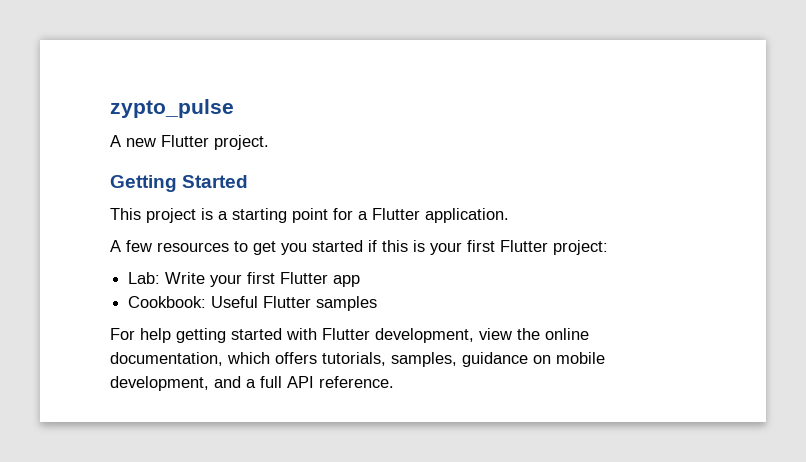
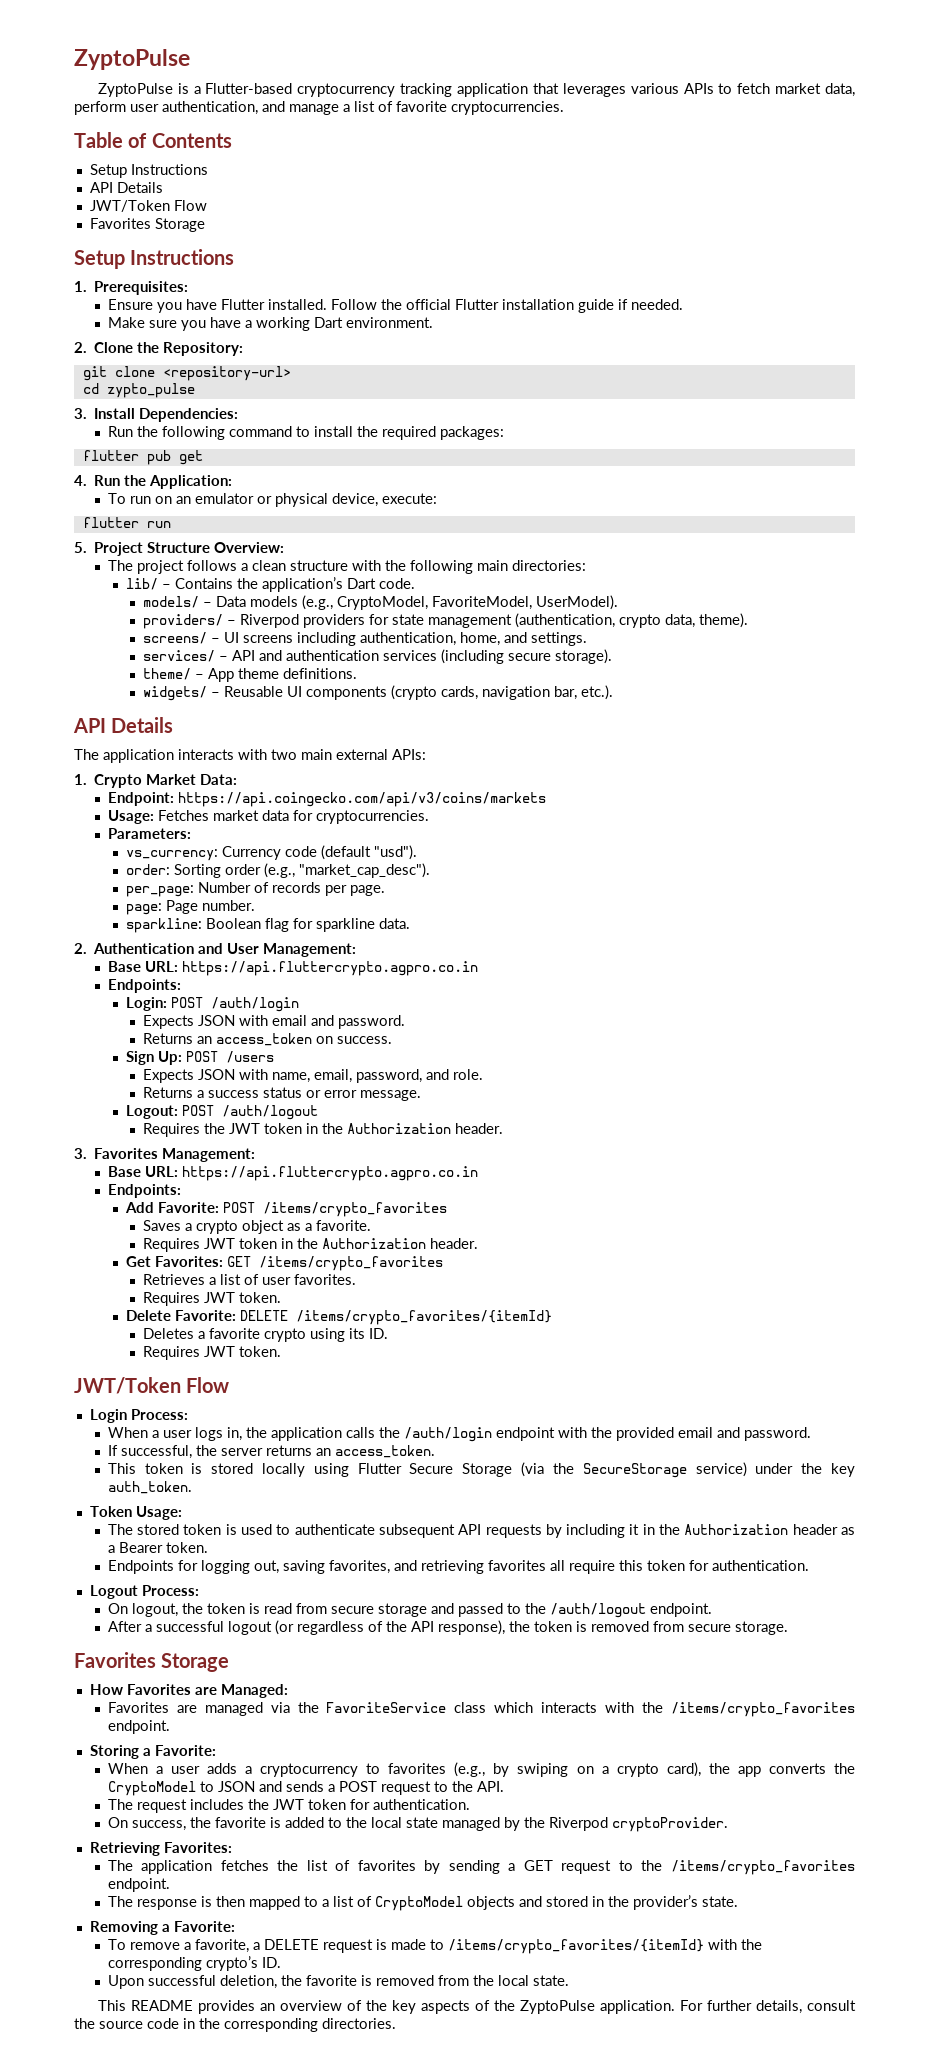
[110,99,234,118] [110,135,269,150] [110,175,249,192] [110,208,509,223] [110,240,608,255] [128,272,361,287] [128,296,378,311] [110,328,589,343] [110,352,605,367] [110,376,394,391] zypto_pulse // A new Flutter project. // Getting Started // This project is a starting point for a Flutter application. // A few resources to get you started if this is your first Flutter project: // Lab: Write your first Flutter app // Cookbook: Useful Flutter samples // For help getting started with Flutter development, view the online documentation, which offers tutorials, samples, guidance on mobile development, and a full API reference. -> [74,49,190,70] [97,83,855,97] [74,101,564,115] [74,132,232,148] [89,164,208,178] [89,182,163,193] [89,200,207,212] [89,218,205,232] [74,249,235,269] [74,281,189,295] [107,299,683,313] [107,317,433,331] [74,342,244,356] [82,366,291,381] [82,383,195,398] [74,408,239,422] [107,426,504,440] [82,450,203,465] [74,475,233,489] [107,493,437,507] [82,517,171,528] [74,542,285,556] [107,560,586,574] [125,577,415,592] [143,595,619,610] [143,613,749,629] [143,632,588,646] [143,649,613,664] [143,668,358,682] [143,685,614,701] [73,717,174,733] [74,749,426,763] [74,774,238,788] [107,792,546,807] [107,810,429,824] [107,828,191,839] [125,845,417,861] [125,863,430,878] [125,882,385,897] [125,900,255,915] [125,918,410,933] [74,943,357,957] [107,961,478,976] [107,979,181,993] [125,997,299,1012] [143,1015,406,1029] [143,1033,393,1046] [125,1051,274,1065] [143,1069,484,1083] [143,1087,422,1101] [125,1105,318,1120] [143,1123,504,1137] [74,1148,256,1162] [107,1166,478,1181] [107,1184,181,1198] [124,1202,447,1217] [143,1220,372,1234] [143,1238,479,1252] [125,1256,443,1271] [143,1274,357,1285] [143,1292,282,1306] [125,1310,552,1325] [143,1328,389,1342] [143,1346,282,1360] [74,1377,230,1394] [89,1409,188,1423] [107,1427,811,1442] [107,1445,435,1459] [107,1462,856,1478] [107,1481,192,1494] [89,1506,182,1520] [107,1524,855,1538] [107,1542,208,1553] [107,1560,809,1574] [89,1585,199,1599] [107,1603,712,1618] [107,1620,788,1635] [74,1652,230,1672] [89,1684,288,1698] [107,1702,856,1717] [107,1720,170,1734] [89,1745,216,1759] [107,1762,855,1777] [107,1781,504,1796] [107,1799,470,1813] [107,1817,728,1832] [89,1842,232,1856] [107,1860,855,1875] [107,1878,170,1892] [107,1895,738,1911] [89,1921,235,1935] [107,1939,762,1954] [107,1956,281,1971] [107,1975,569,1989] [97,2000,856,2014] [74,2018,396,2032] ZyptoPulse // ZyptoPulse is a Flutter-based cryptocurrency tracking application that leverages various APIs to fetch market data, perform user authentication, and manage a list of favorite cryptocurrencies. // Table of Contents // Setup Instructions // API Details // JWT/Token Flow // Favorites Storage // Setup Instructions // 1. Prerequisites: // Ensure you have Flutter installed. Follow the official Flutter installation guide if needed. // Make sure you have a working Dart environment. // 2. Clone the Repository: // git clone <repository-url> // cd zypto_pulse // 3. Install Dependencies: // Run the following command to install the required packages: // flutter pub get // 4. Run the Application: // To run on an emulator or physical device, execute: // flutter run // 5. Project Structure Overview: // The project follows a clean structure with the following main directories: // lib/ – Contains the application’s Dart code. // models/ – Data models (e.g., CryptoModel, FavoriteModel, UserModel). // providers/ – Riverpod providers for state management (authentication, crypto data, theme). // screens/ – UI screens including authentication, home, and settings. // services/ – API and authentication services (including secure storage). // theme/ – App theme definitions. // widgets/ – Reusable UI components (crypto cards, navigation bar, etc.). // API Details // The application interacts with two main external APIs: // 1. Crypto Market Data: // Endpoint: https://api.coingecko.com/api/v3/coins/markets // Usage: Fetches market data for cryptocurrencies. // Parameters: // vs_currency: Currency code (default "usd"). // order: Sorting order (e.g., "market_cap_desc"). // per_page: Number of records per page. // page: Page number. // sparkline: Boolean flag for sparkline data. // 2. Authentication and User Management: // Base URL: https://api.fluttercrypto.agpro.co.in // Endpoints: // Login: POST /auth/login // Expects JSON with email and password. // Returns an access_token on success. // Sign Up: POST /users // Expects JSON with name, email, password, and role. // Returns a success status or error message. // Logout: POST /auth/logout // Requires the JWT token in the Authorization header. // 3. Favorites Management: // Base URL: https://api.fluttercrypto.agpro.co.in // Endpoints: // Add Favorite: POST /items/crypto_favorites // Saves a crypto object as a favorite. // Requires JWT token in the Authorization header. // Get Favorites: GET /items/crypto_favorites // Retrieves a list of user favorites. // Requires JWT token. // Delete Favorite: DELETE /items/crypto_favorites/{itemId} // Deletes a favorite crypto using its ID. // Requires JWT token. // JWT/Token Flow // Login Process: // When a user logs in, the application calls the /auth/login endpoint with the provided email and password. // If successful, the server returns an access_token. // This token is stored locally using Flutter Secure Storage (via the SecureStorage service) under the key auth_token. // Token Usage: // The stored token is used to authenticate subsequent API requests by including it in the Authorization header as a Bearer token. // Endpoints for logging out, saving favorites, and retrieving favorites all require this token for authentication. // Logout Process: // On logout, the token is read from secure storage and passed to the /auth/logout endpoint. // After a successful logout (or regardless of the API response), the token is removed from secure storage. // Favorites Storage // How Favorites are Managed: // Favorites are managed via the FavoriteService class which interacts with the /items/crypto_favorites endpoint. // Storing a Favorite: // When a user adds a cryptocurrency to favorites (e.g., by swiping on a crypto card), the app converts the CryptoModel to JSON and sends a POST request to the API. // The request includes the JWT token for authentication. // On success, the favorite is added to the local state managed by the Riverpod cryptoProvider. // Retrieving Favorites: // The application fetches the list of favorites by sending a GET request to the /items/crypto_favorites endpoint. // The response is then mapped to a list of CryptoModel objects and stored in the provider’s state. // Removing a Favorite: // To remove a favorite, a DELETE request is made to /items/crypto_favorites/{itemId} with the corresponding crypto’s ID. // Upon successful deletion, the favorite is removed from the local state. // This README provides an overview of the key aspects of the ZyptoPulse application. For further details, consult the source code in the corresponding directories.

